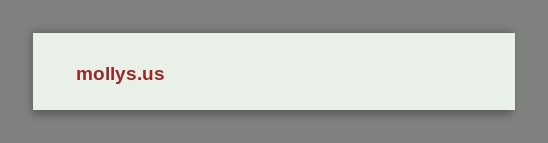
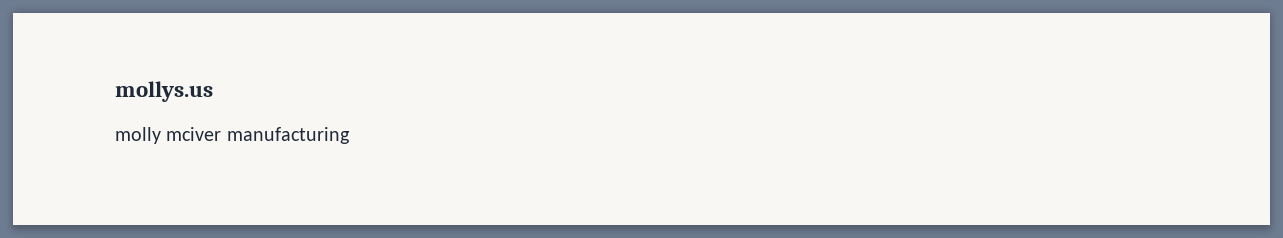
(165, 75) none -> [115,127,350,144] // molly mciver manufacturing

